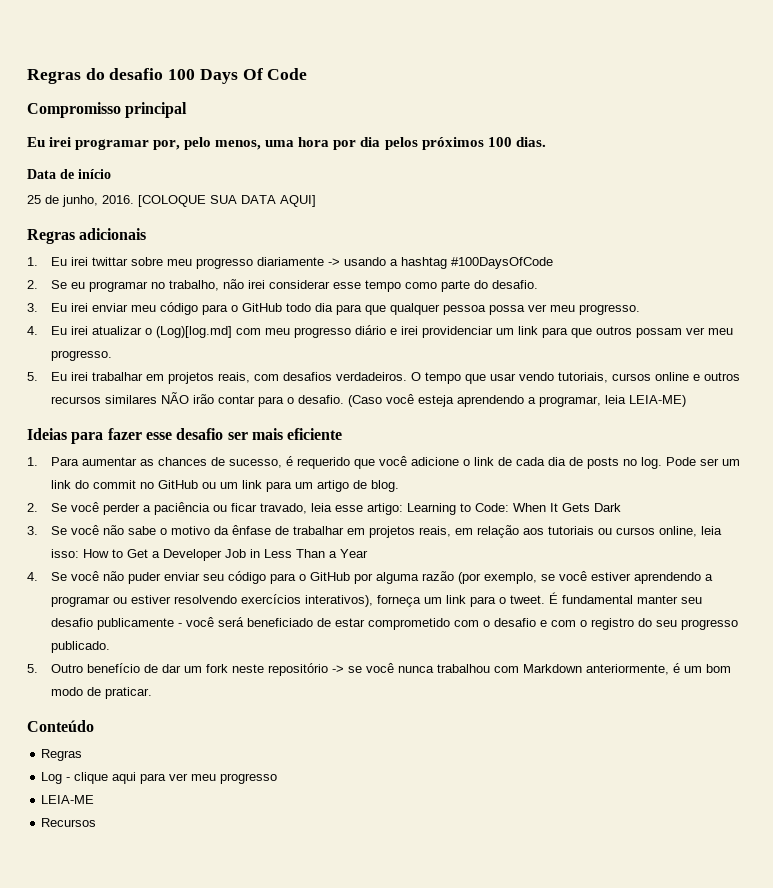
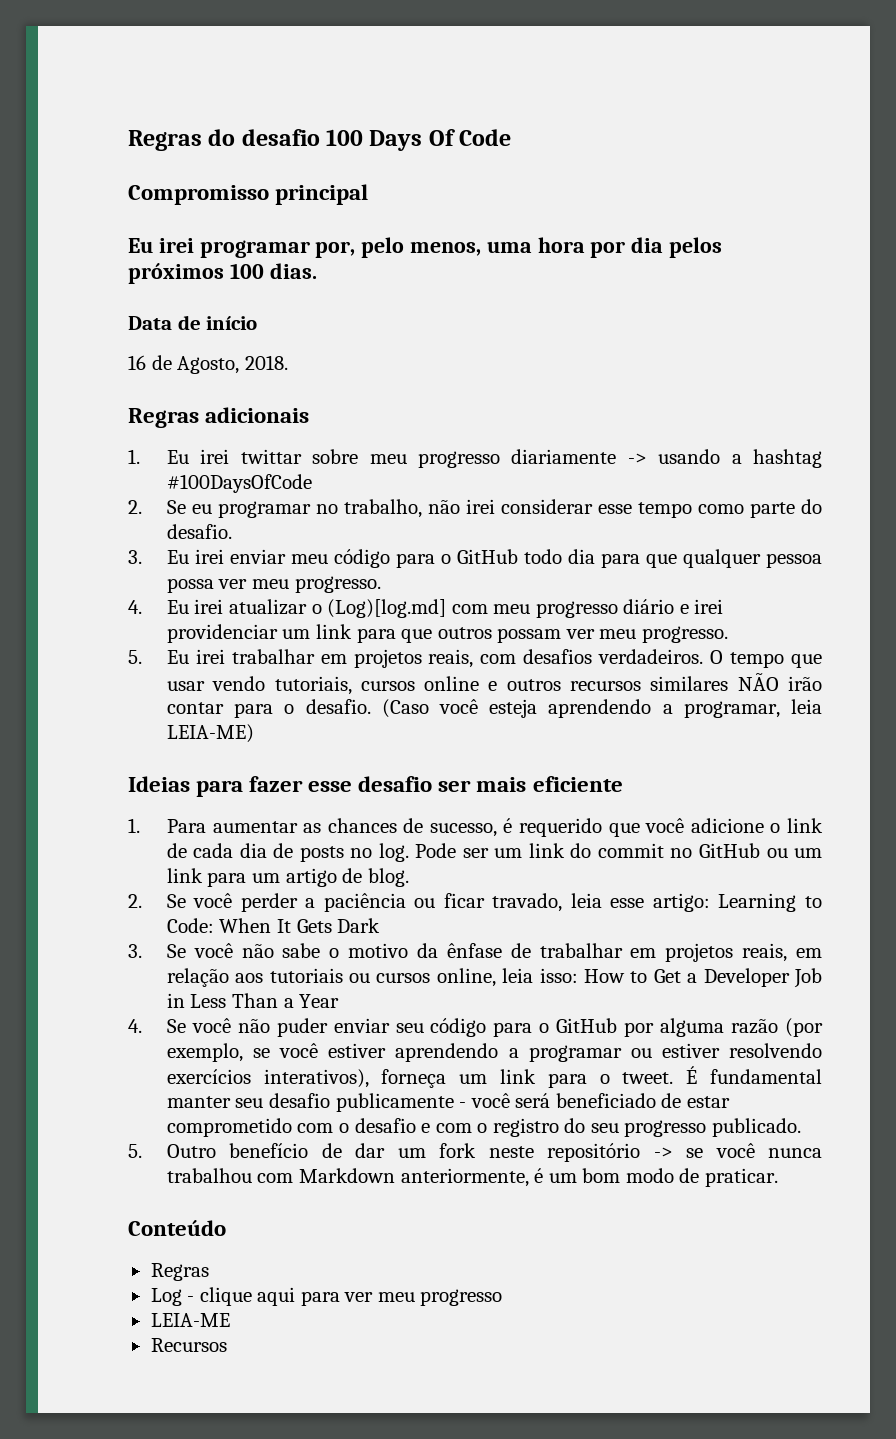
[27,195,316,207] 25 de junho, 2016. [COLOQUE SUA DATA AQUI] -> [128,355,288,374] 16 de Agosto, 2018.

